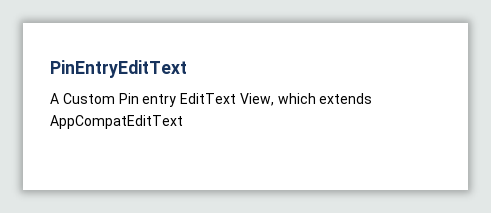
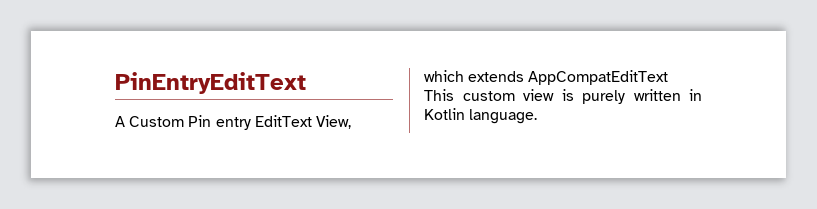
(183, 122) none -> [424,89,702,104] [424,108,538,124] This custom view is purely written in Kotlin language.

